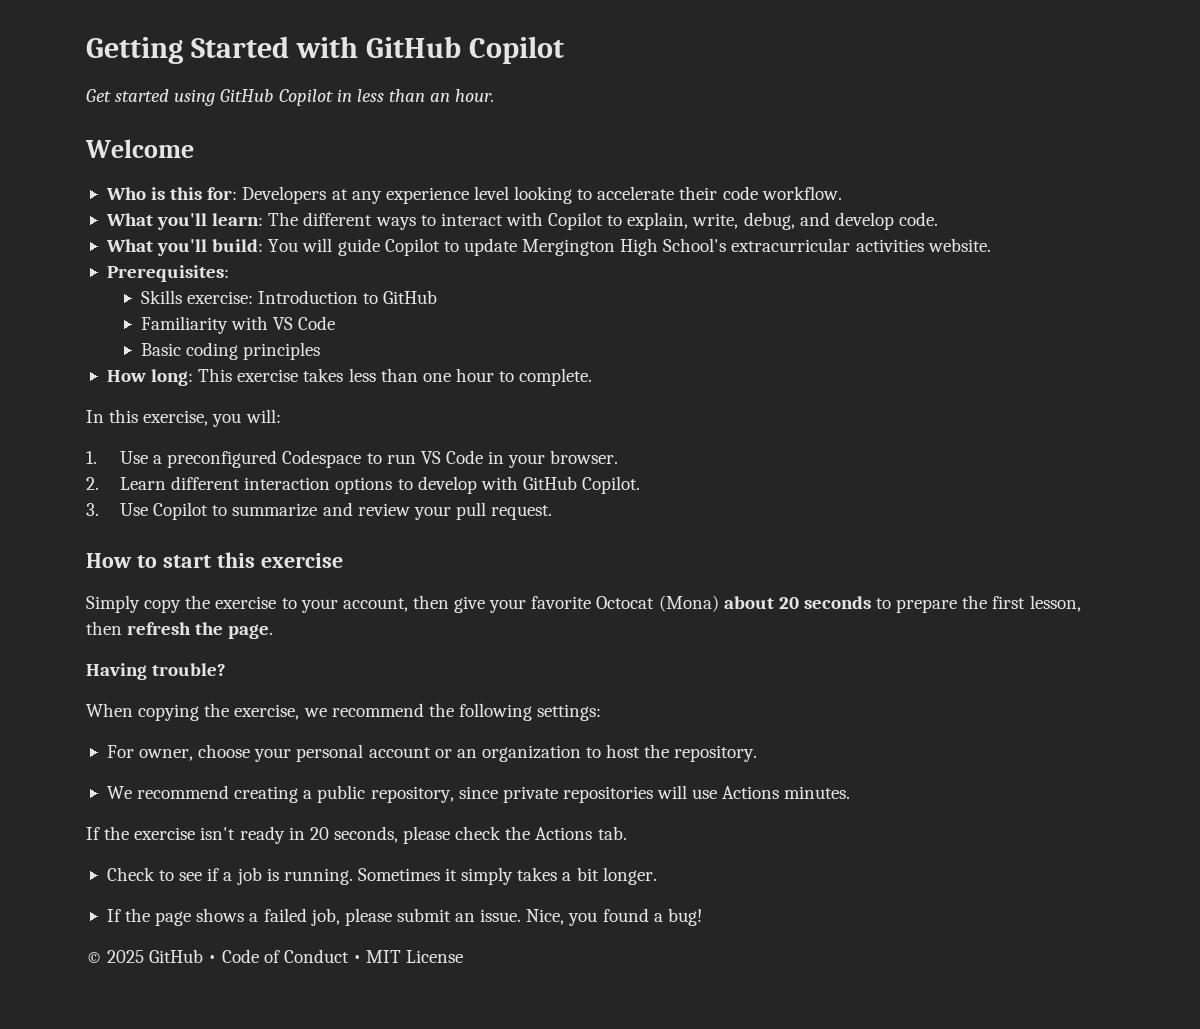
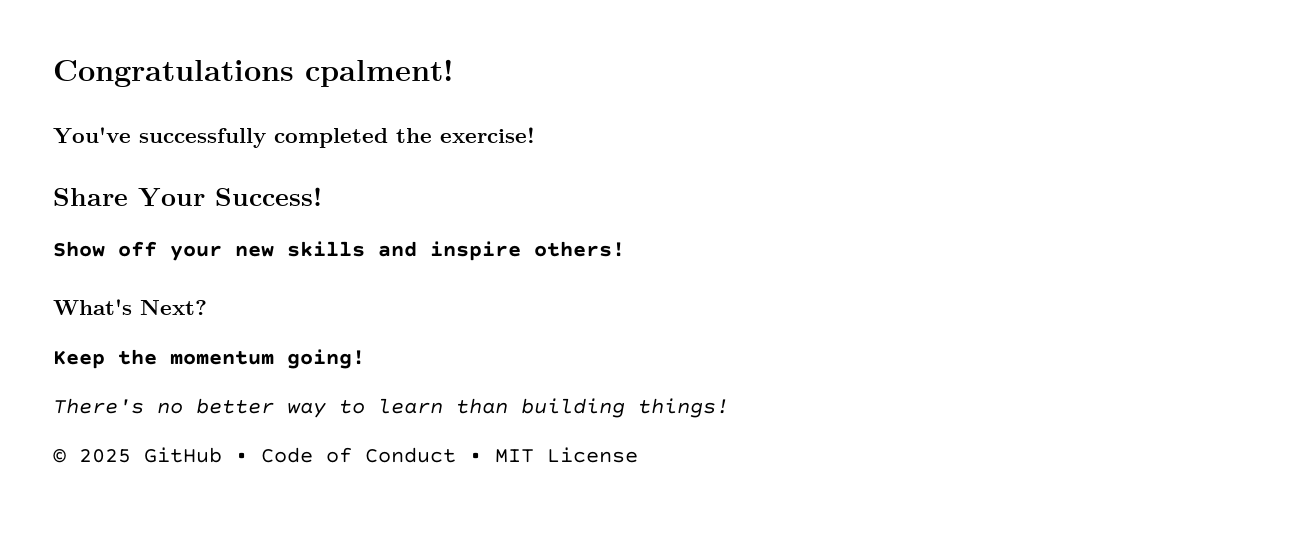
[86,36,564,64] [86,89,495,106] [85,139,194,158] [105,186,842,204] [105,212,938,230] [105,238,991,256] [106,265,229,282] [140,290,438,304] [140,316,336,334] [140,342,321,360] [106,368,593,386] [86,409,281,427] [86,450,619,468] [86,476,641,494] [86,502,553,520] [86,552,343,568] [86,595,1081,613] [86,621,274,639] [86,663,227,680] [86,703,602,721] [106,744,758,762] [106,785,851,803] [86,826,627,844] [106,867,657,885] [106,908,702,926] Getting Started with GitHub Copilot // Get started using GitHub Copilot in less than an hour. // Welcome // Who is this for: Developers at any experience level looking to accelerate their code workflow. // What you'll learn: The different ways to interact with Copilot to explain, write, debug, and develop code. // What you'll build: You will guide Copilot to update Mergington High School's extracurricular activities website. // Prerequisites: // Skills exercise: Introduction to GitHub // Familiarity with VS Code // Basic coding principles // How long: This exercise takes less than one hour to complete. // In this exercise, you will: // 1. Use a preconfigured Codespace to run VS Code in your browser. // 2. Learn different interaction options to develop with GitHub Copilot. // 3. Use Copilot to summarize and review your pull request. // How to start this exercise // Simply copy the exercise to your account, then give your favorite Octocat (Mona) about 20 seconds to prepare the first lesson, then refresh the page. // Having trouble? // When copying the exercise, we recommend the following settings: // For owner, choose your personal account or an organization to host the repository. // We recommend creating a public repository, since private repositories will use Actions minutes. // If the exercise isn't ready in 20 seconds, please check the Actions tab. // Check to see if a job is running. Sometimes it simply takes a bit longer. // If the page shows a failed job, please submit an issue. Nice, you found a bug! -> [53,59,454,87] [53,127,535,148] [53,187,322,207] [53,241,625,261] [53,299,207,315] [53,349,365,369] [53,398,729,418] Congratulations cpalment! // You've successfully completed the exercise! // Share Your Success! // Show off your new skills and inspire others! // What's Next? // Keep the momentum going! // There's no better way to learn than building things!

